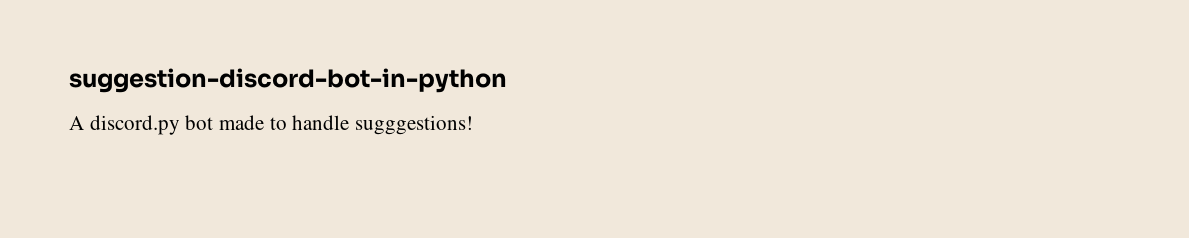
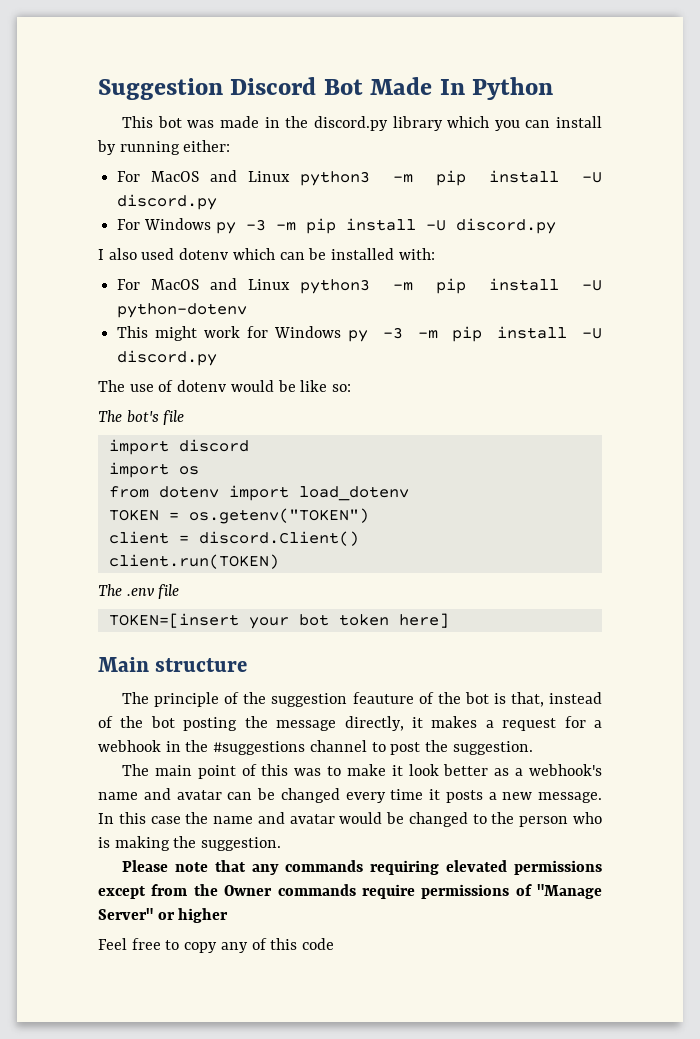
[69,68,507,93] [69,115,474,135] suggestion-discord-bot-in-python // A discord.py bot made to handle sugggestions! -> [98,77,554,100] [122,116,602,131] [97,140,231,155] [117,170,602,186] [117,194,218,210] [117,218,556,234] [98,248,435,260] [117,278,602,294] [117,303,248,318] [117,326,602,342] [117,350,218,366] [98,380,352,392] [98,410,185,425] [108,439,249,455] [108,462,199,478] [108,485,409,501] [108,508,369,524] [108,531,359,546] [108,554,279,569] [98,584,180,599] [108,613,449,629] [98,657,248,672] [122,692,602,707] [98,716,603,731] [98,740,533,755] [122,764,602,779] [98,788,602,803] [98,812,602,827] [98,836,282,851] [122,860,602,875] [98,884,602,899] [98,908,229,923] [98,938,335,953] Suggestion Discord Bot Made In Python // This bot was made in the discord.py library which you can install by running either: // For MacOS and Linux python3 -m pip install -U discord.py // For Windows py -3 -m pip install -U discord.py // I also used dotenv which can be installed with: // For MacOS and Linux python3 -m pip install -U python-dotenv // This might work for Windows py -3 -m pip install -U discord.py // The use of dotenv would be like so: // The bot's file // import discord // import os // from dotenv import load_dotenv // TOKEN = os.getenv("TOKEN") // client = discord.Client() // client.run(TOKEN) // The .env file // TOKEN=[insert your bot token here] // Main structure // The principle of the suggestion feauture of the bot is that, instead of the bot posting the message directly, it makes a request for a webhook in the #suggestions channel to post the suggestion. // The main point of this was to make it look better as a webhook's name and avatar can be changed every time it posts a new message. In this case the name and avatar would be changed to the person who is making the suggestion. // Please note that any commands requiring elevated permissions except from the Owner commands require permissions of "Manage Server" or higher // Feel free to copy any of this code

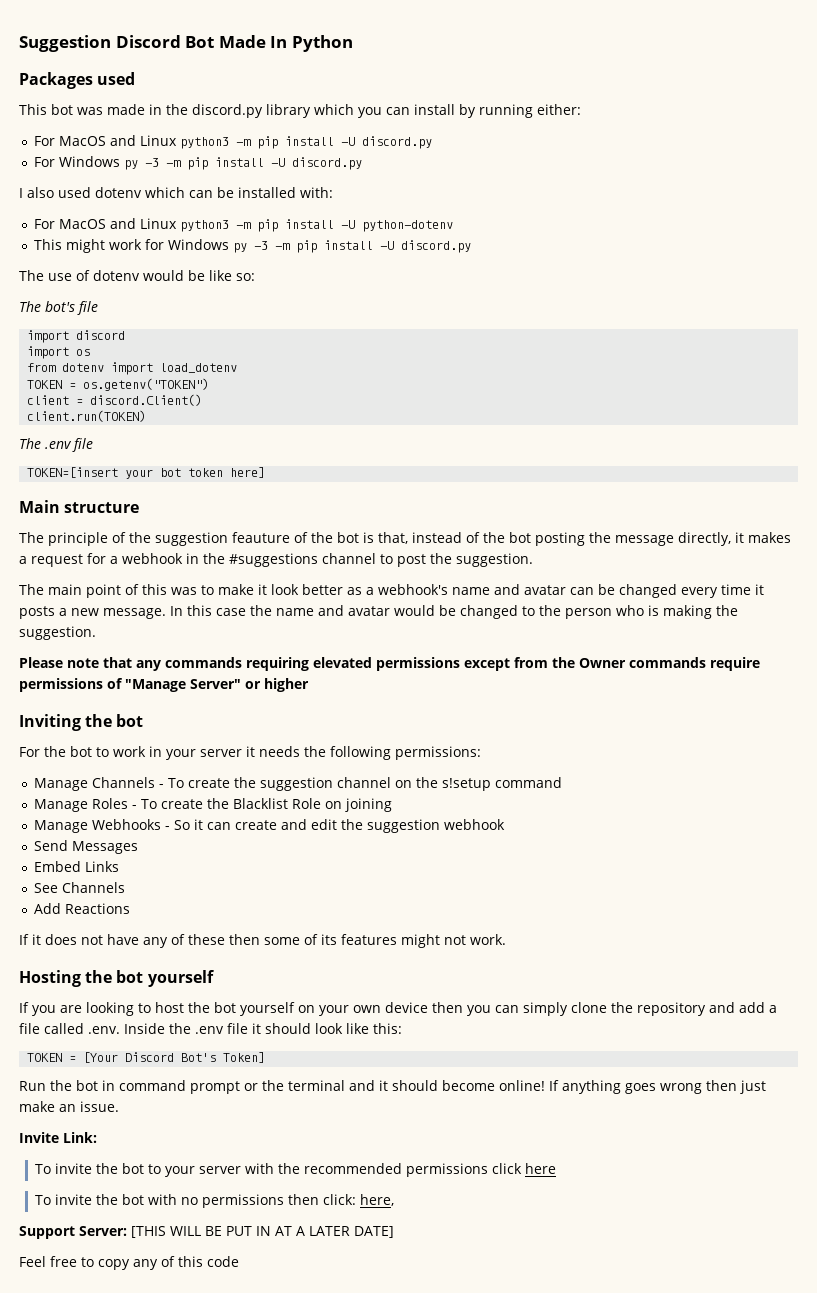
(554, 88) none -> [19,72,136,89] // Packages used
(229, 915) none -> [19,714,144,731] [19,746,481,760] [33,777,562,791] [33,798,392,812] [33,819,505,833] [33,840,138,854] [33,861,119,872] [33,882,125,893] [33,903,130,914] [19,934,506,948] [19,970,214,987] [19,1002,777,1016] [19,1023,402,1034] [27,1052,266,1063] [19,1080,766,1094] [19,1101,119,1112] [19,1132,97,1143] [34,1163,556,1177] [34,1194,394,1208] [19,1226,394,1239] // Inviting the bot // For the bot to work in your server it needs the following permissions: // Manage Channels - To create the suggestion channel on the s!setup command // Manage Roles - To create the Blacklist Role on joining // Manage Webhooks - So it can create and edit the suggestion webhook // Send Messages // Embed Links // See Channels // Add Reactions // If it does not have any of these then some of its features might not work. // Hosting the bot yourself // If you are looking to host the bot yourself on your own device then you can simply clone the repository and add a file called .env. Inside the .env file it should look like this: // TOKEN = [Your Discord Bot's Token] // Run the bot in command prompt or the terminal and it should become online! If anything goes wrong then just make an issue. // Invite Link: // To invite the bot to your server with the recommended permissions click here // To invite the bot with no permissions then click: here, // Support Server: [THIS WILL BE PUT IN AT A LATER DATE]

